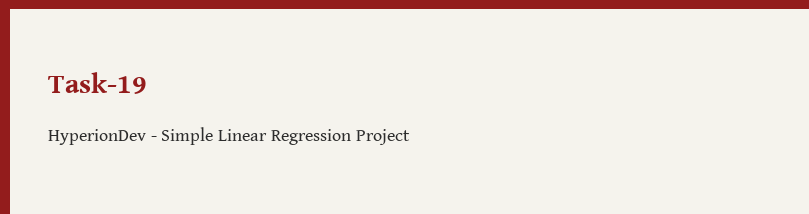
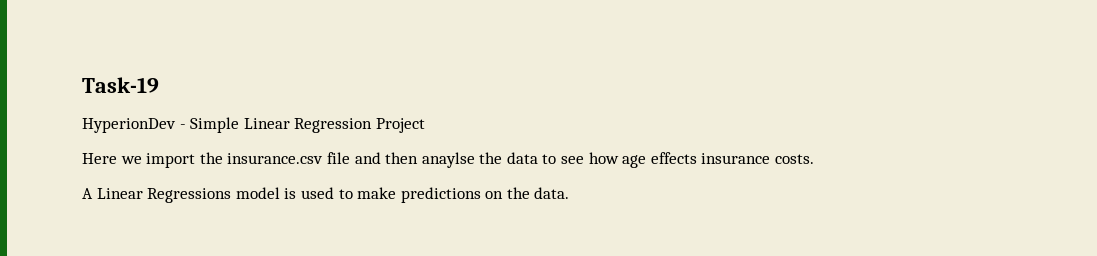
(410, 137) none -> [82,152,815,168] [82,187,570,203] // Here we import the insurance.csv file and then anaylse the data to see how age effects insurance costs. // A Linear Regressions model is used to make predictions on the data.

